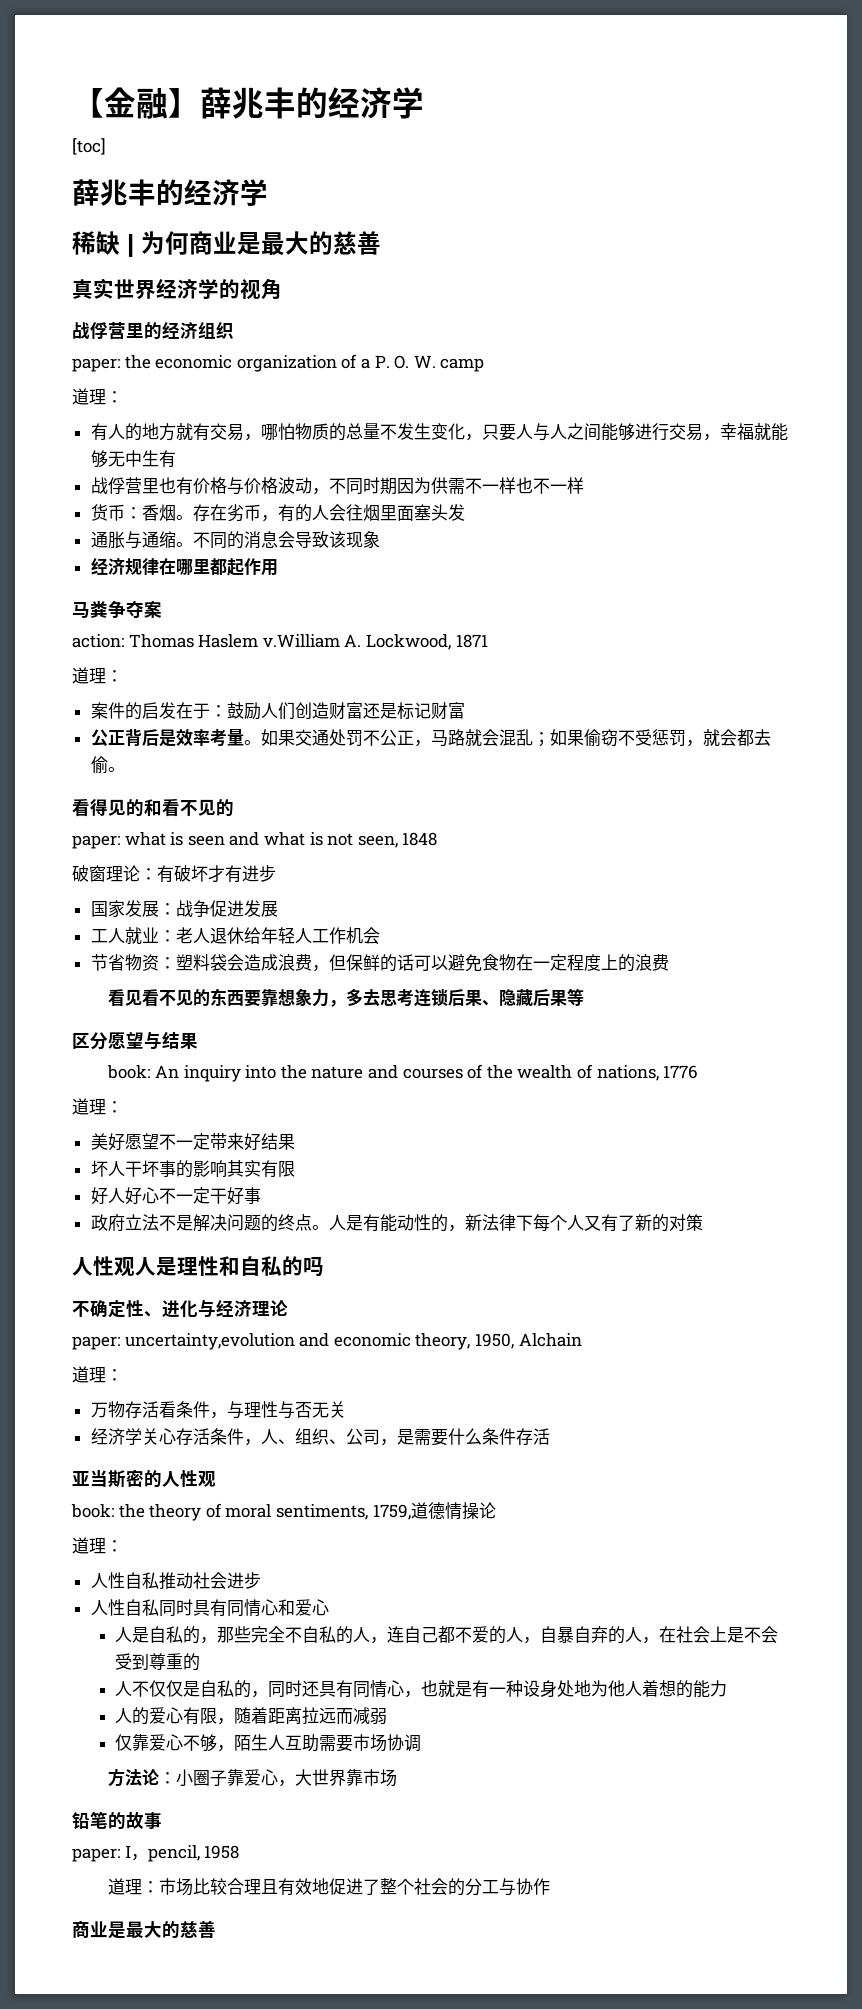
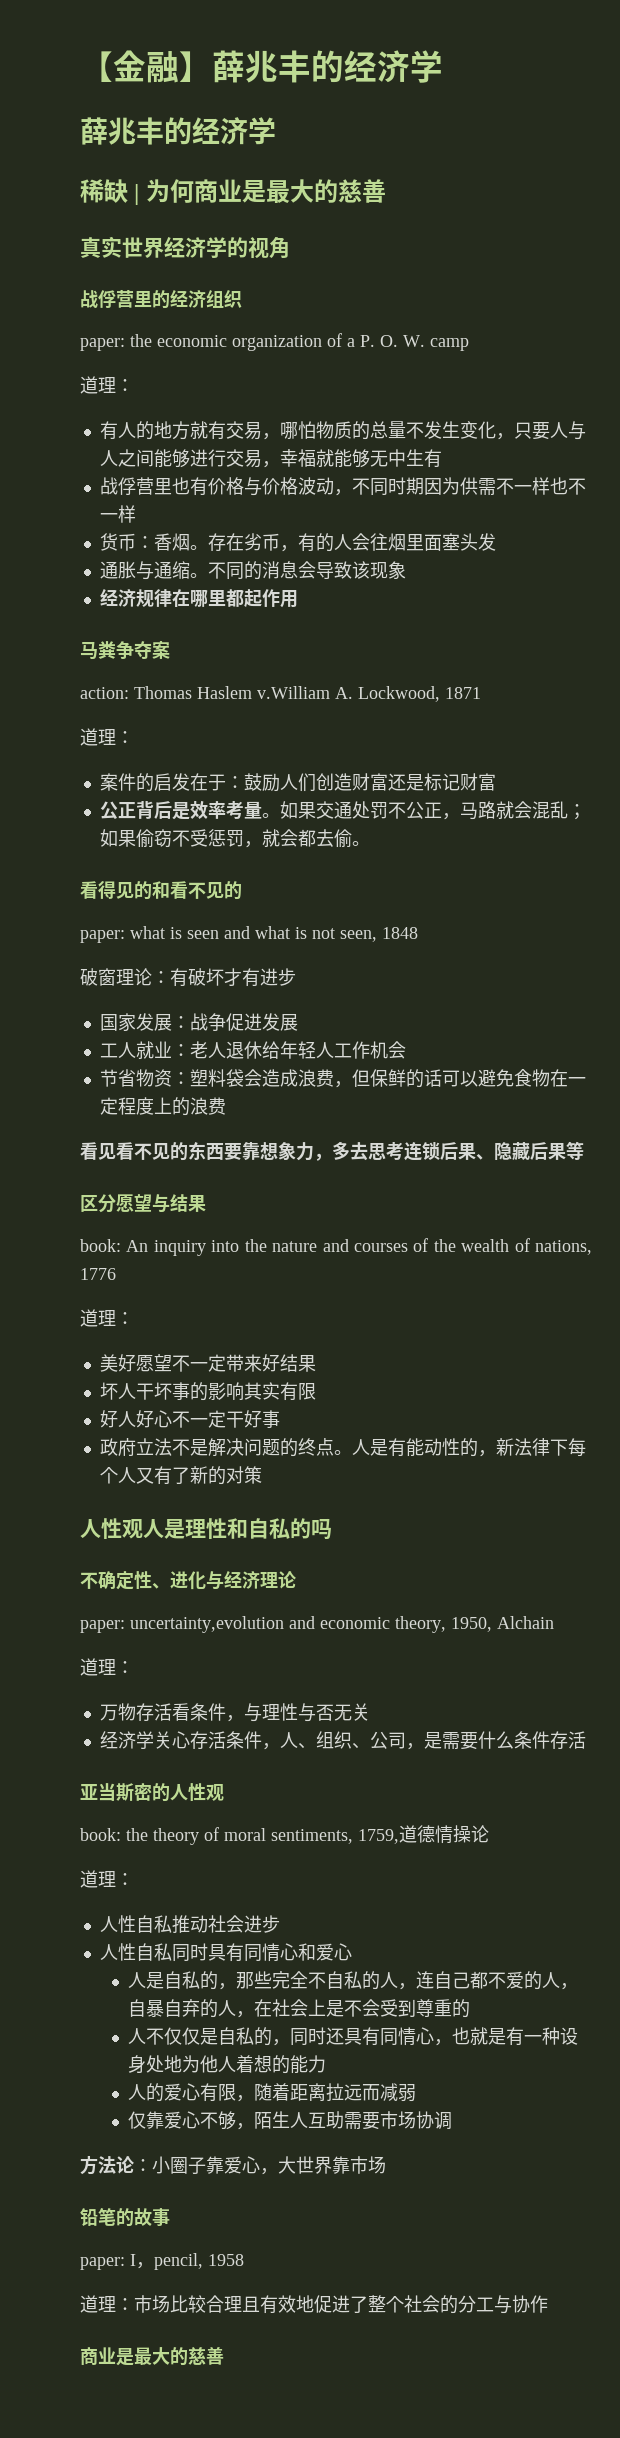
[72,138,106,155] // [toc] -> (443, 66) none

